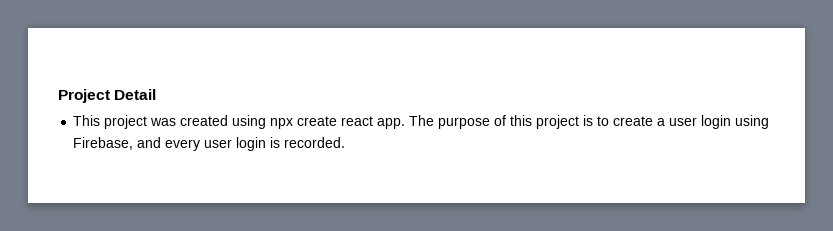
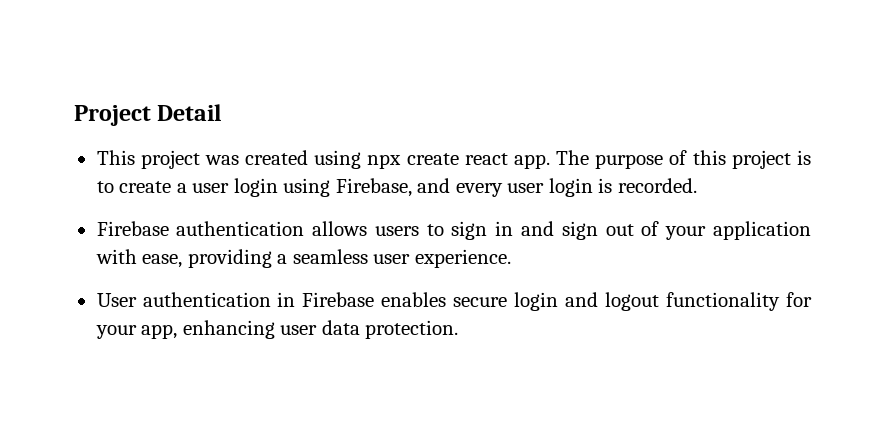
(346, 142) none -> [96,221,812,240] [95,249,511,268] [96,292,813,311] [95,320,459,339] // Firebase authentication allows users to sign in and sign out of your application with ease, providing a seamless user experience. // User authentication in Firebase enables secure login and logout functionality for your app, enhancing user data protection.

